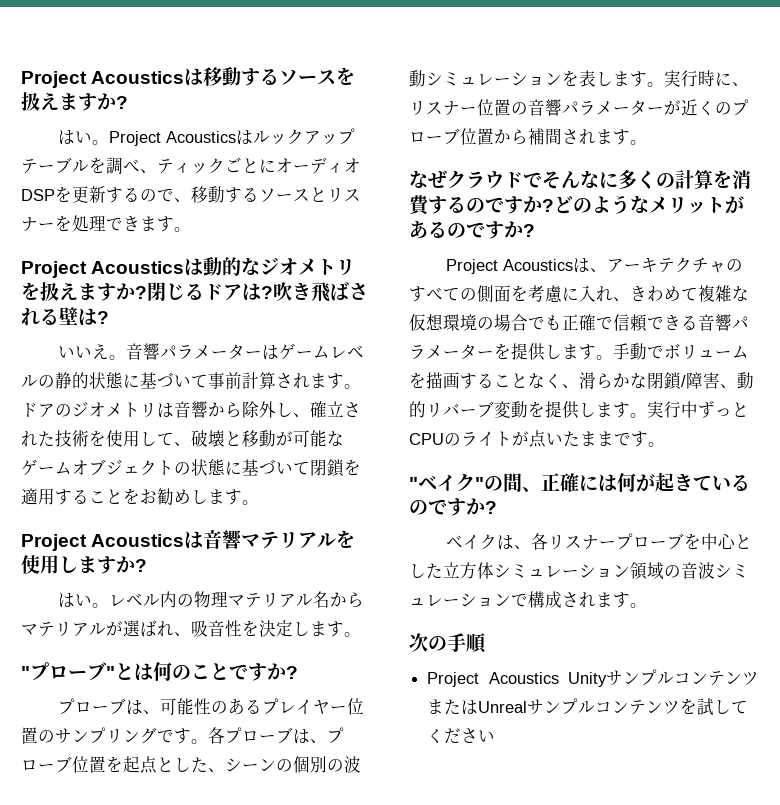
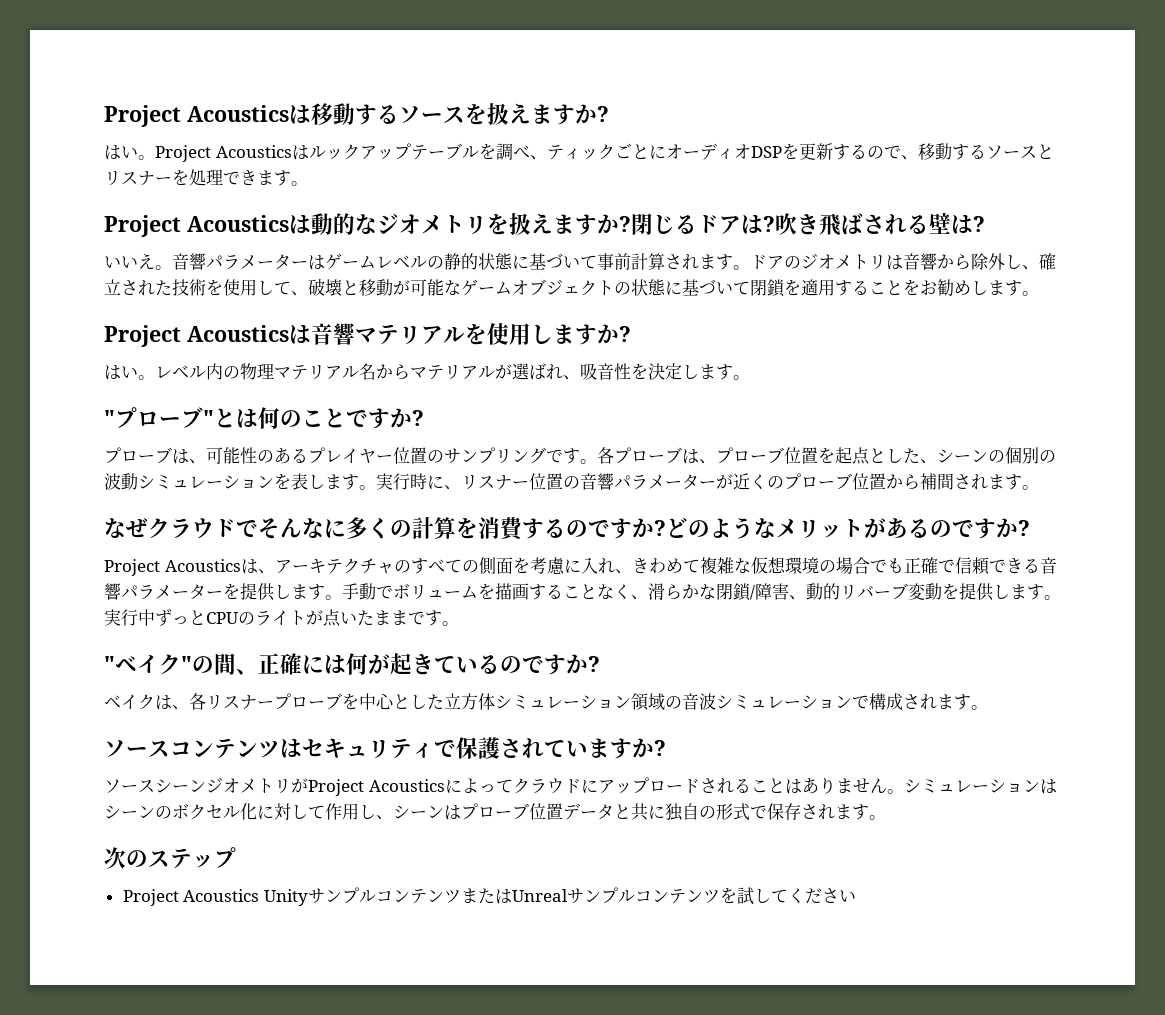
(647, 605) none -> [104,737,666,759] [104,777,1057,796] [104,803,886,821] // ソースコンテンツはセキュリティで保護されていますか? // ソースシーンジオメトリがProject Acousticsによってクラウドにアップロードされることはありません。シミュレーションはシーンのボクセル化に対して作用し、シーンはプローブ位置データと共に独自の形式で保存されます。
[447,633,486,653] 手順 -> [148,847,236,869] ステップ

